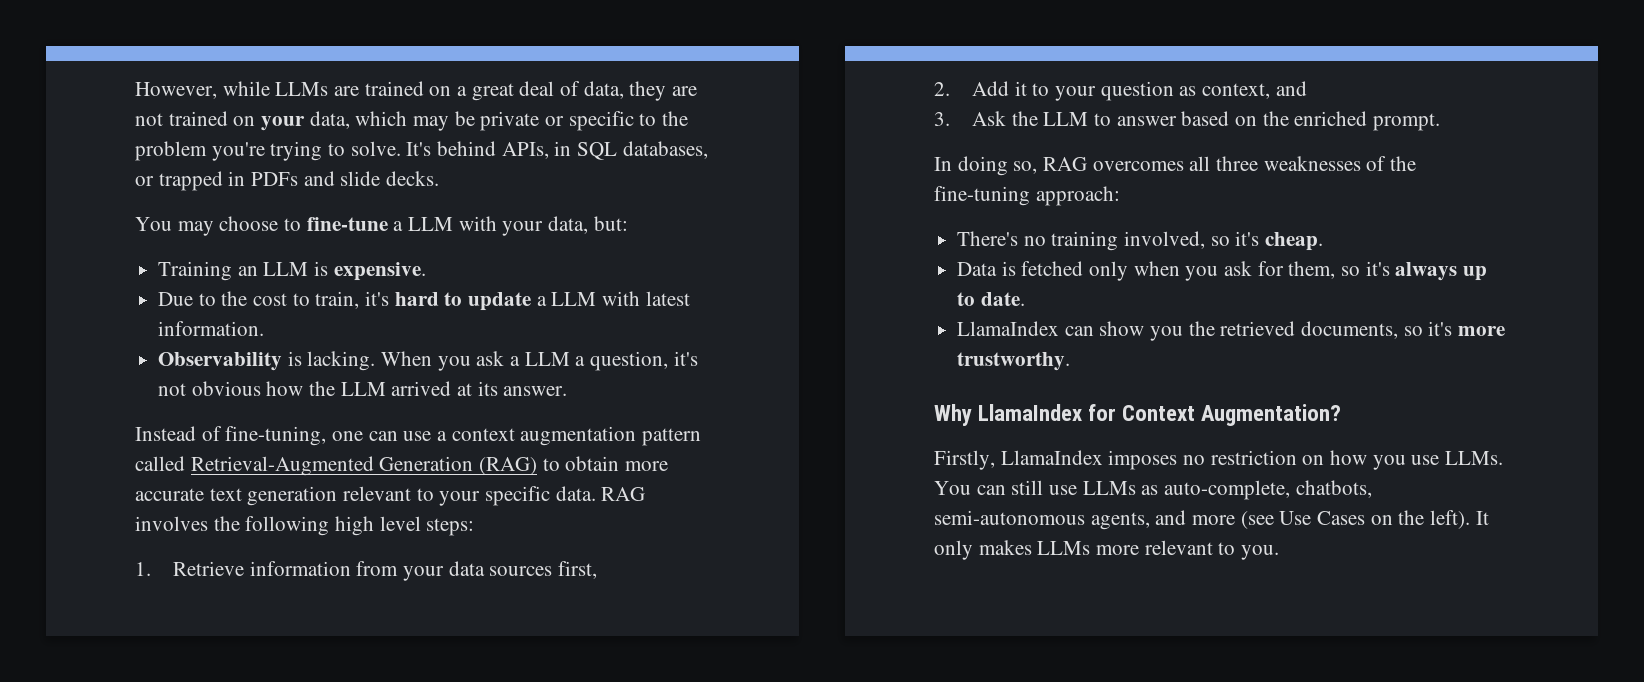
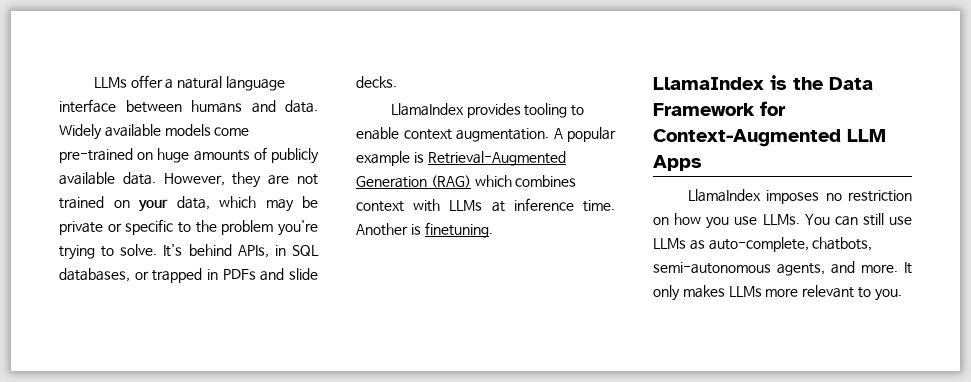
[135,81,624,101] However, while LLMs are trained on a great deal of data, -> [93,75,285,91] [59,99,318,113] [59,124,250,140] [59,147,320,164] [59,172,225,186] LLMs offer a natural language interface between humans and data. Widely available models come pre-trained on huge amounts of publicly available data. However,
[135,216,628,236] [158,261,426,281] [158,291,690,311] [158,321,265,336] [158,351,698,371] [158,381,568,396] [135,426,702,446] [135,456,669,476] [135,486,646,506] [135,516,475,536] [135,561,598,581] [934,81,1307,101] [934,111,1441,131] [934,156,1417,176] [934,186,1120,206] [957,231,1324,251] [957,261,1488,281] [957,292,1025,306] [957,321,1506,341] [957,352,1071,371] [934,404,1342,426] [934,450,995,470] You may choose to fine-tune a LLM with your data, but: // Training an LLM is expensive. // Due to the cost to train, it's hard to update a LLM with latest information. // Observability is lacking. When you ask a LLM a question, it's not obvious how the LLM arrived at its answer. // Instead of fine-tuning, one can use a context augmentation pattern called Retrieval-Augmented Generation (RAG) to obtain more accurate text generation relevant to your specific data. RAG involves the following high level steps: // 1. Retrieve information from your data sources first, // 2. Add it to your question as context, and // 3. Ask the LLM to answer based on the enriched prompt. // In doing so, RAG overcomes all three weaknesses of the fine-tuning approach: // There's no training involved, so it's cheap. // Data is fetched only when you ask for them, so it's always up to date. // LlamaIndex can show you the retrieved documents, so it's more trustworthy. // Why LlamaIndex for Context Augmentation? // Firstly, -> [390,103,585,118] [356,127,616,142] [356,151,566,166] [356,175,577,188] [356,198,615,212] [356,222,493,238] [653,75,873,90] [653,101,786,116] [653,129,886,147] [653,155,702,171] LlamaIndex provides tooling to enable context augmentation. A popular example is Retrieval-Augmented Generation (RAG) which combines context with LLMs at inference time. Another is finetuning. // LlamaIndex is the Data Framework for Context-Augmented LLM Apps //
[1192,510,1471,529] more (see Use Cases on the left). -> [861,264,898,273] more.

